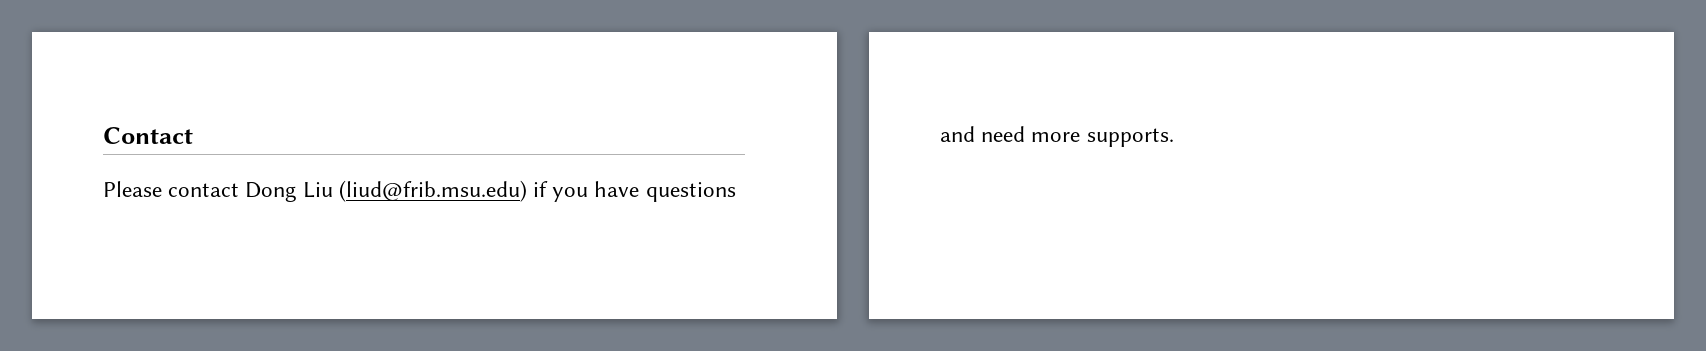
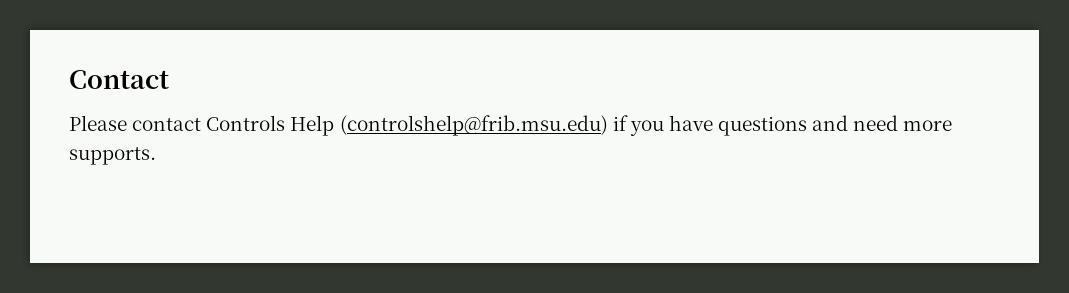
[245,180,527,202] Dong Liu (liud@frib.msu.edu) -> [206,115,608,136] Controls Help (controlshelp@frib.msu.edu)

